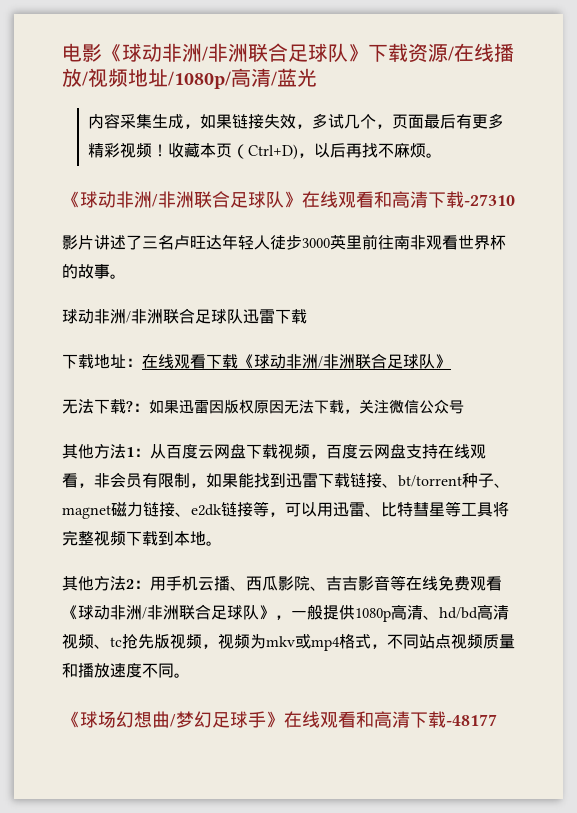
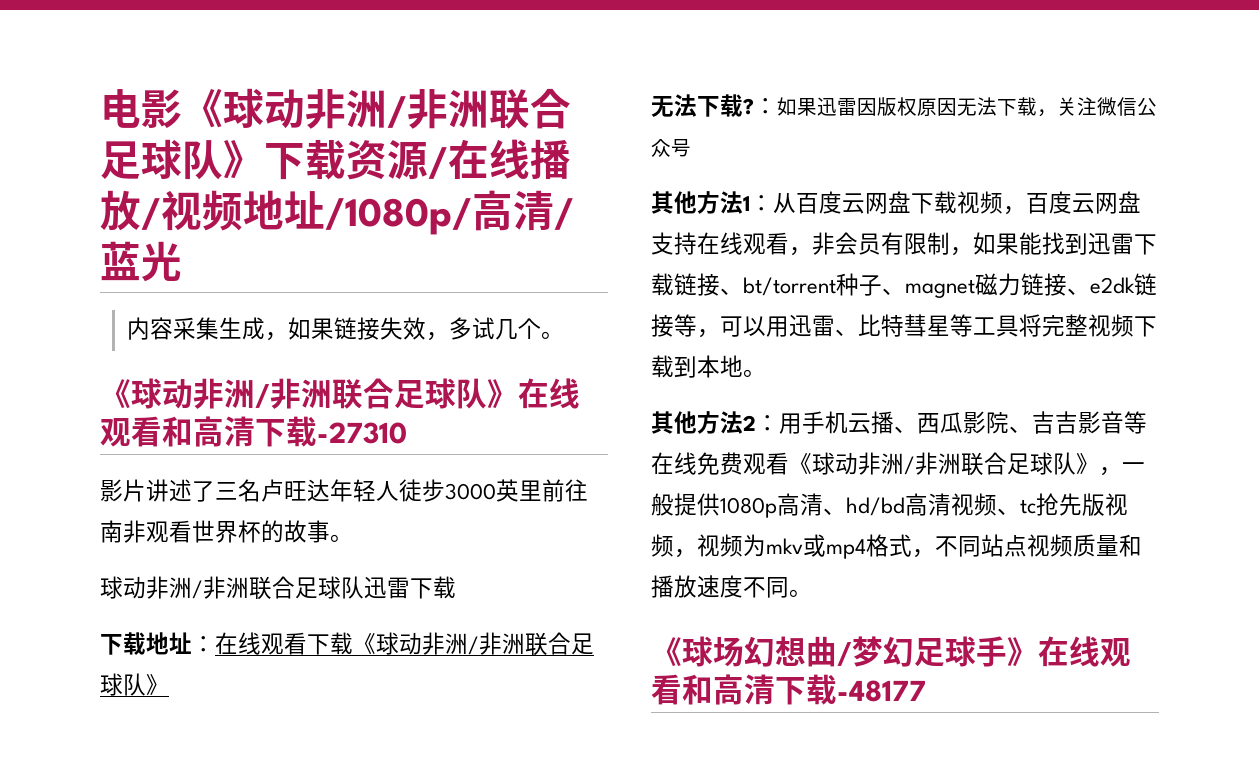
[376,113,505,129] [88,142,427,160] ，页面最后有更多精彩视频！收藏本页（Ctrl+D)，以后再找不麻烦 -> (542, 328) none

